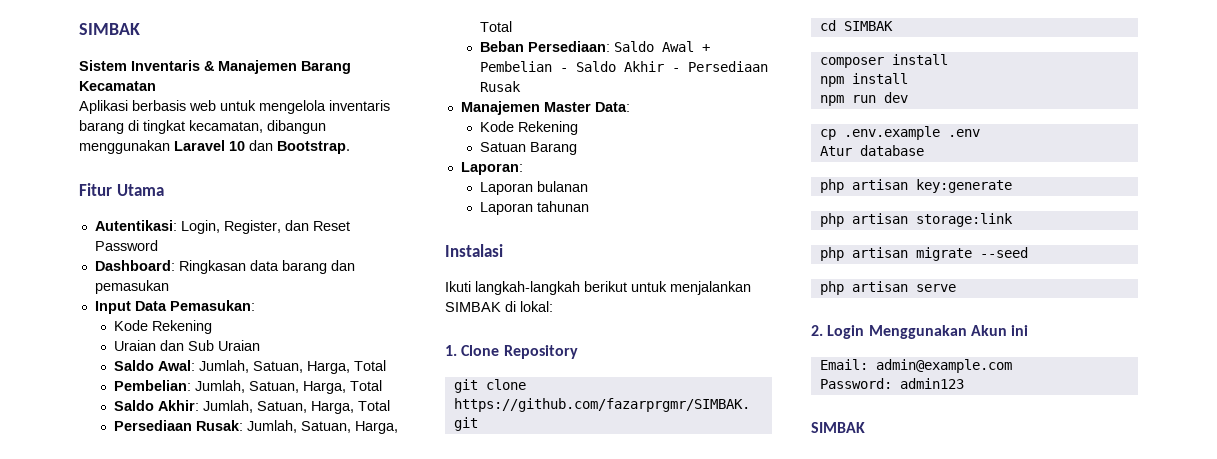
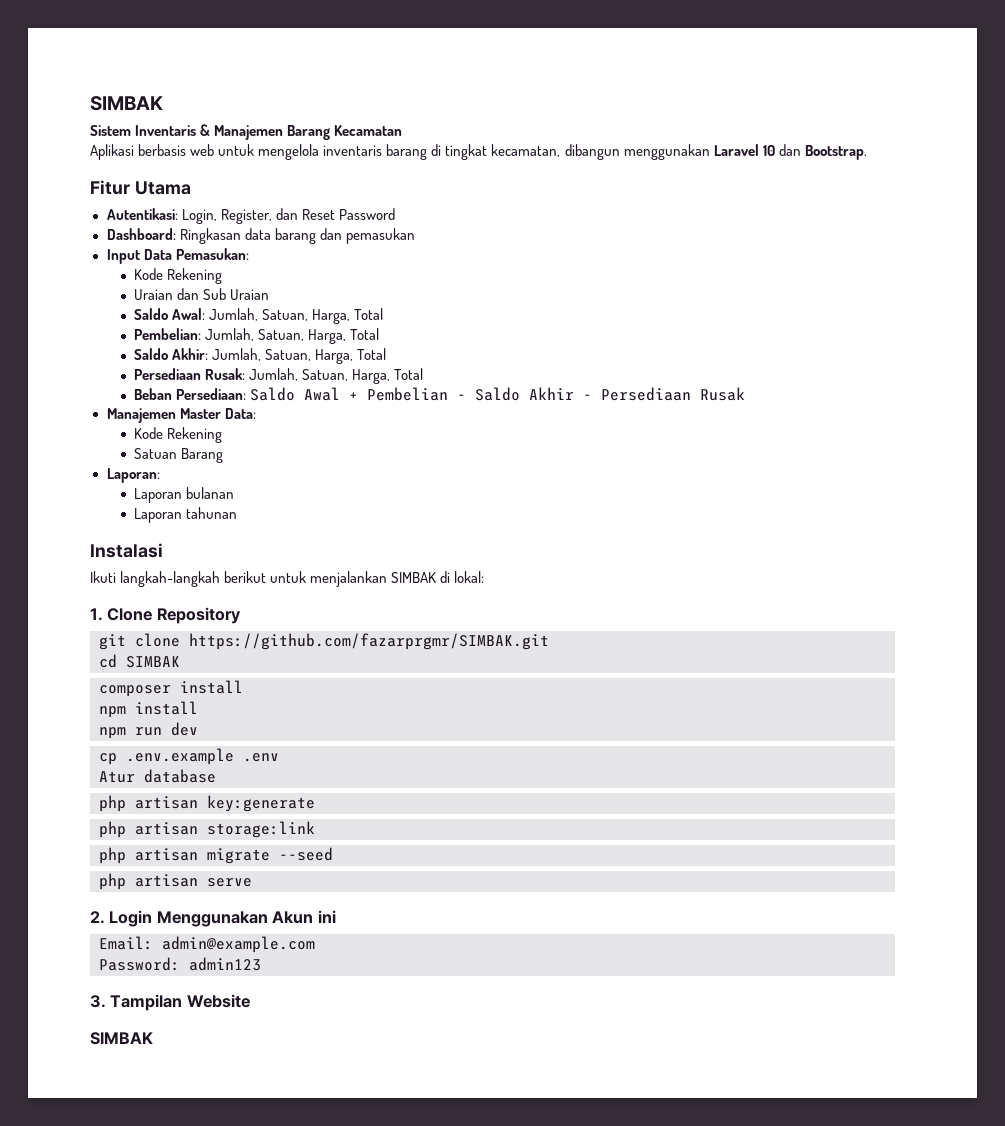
(964, 383) none -> [90,994,250,1011] // 3. Tampilan Website

